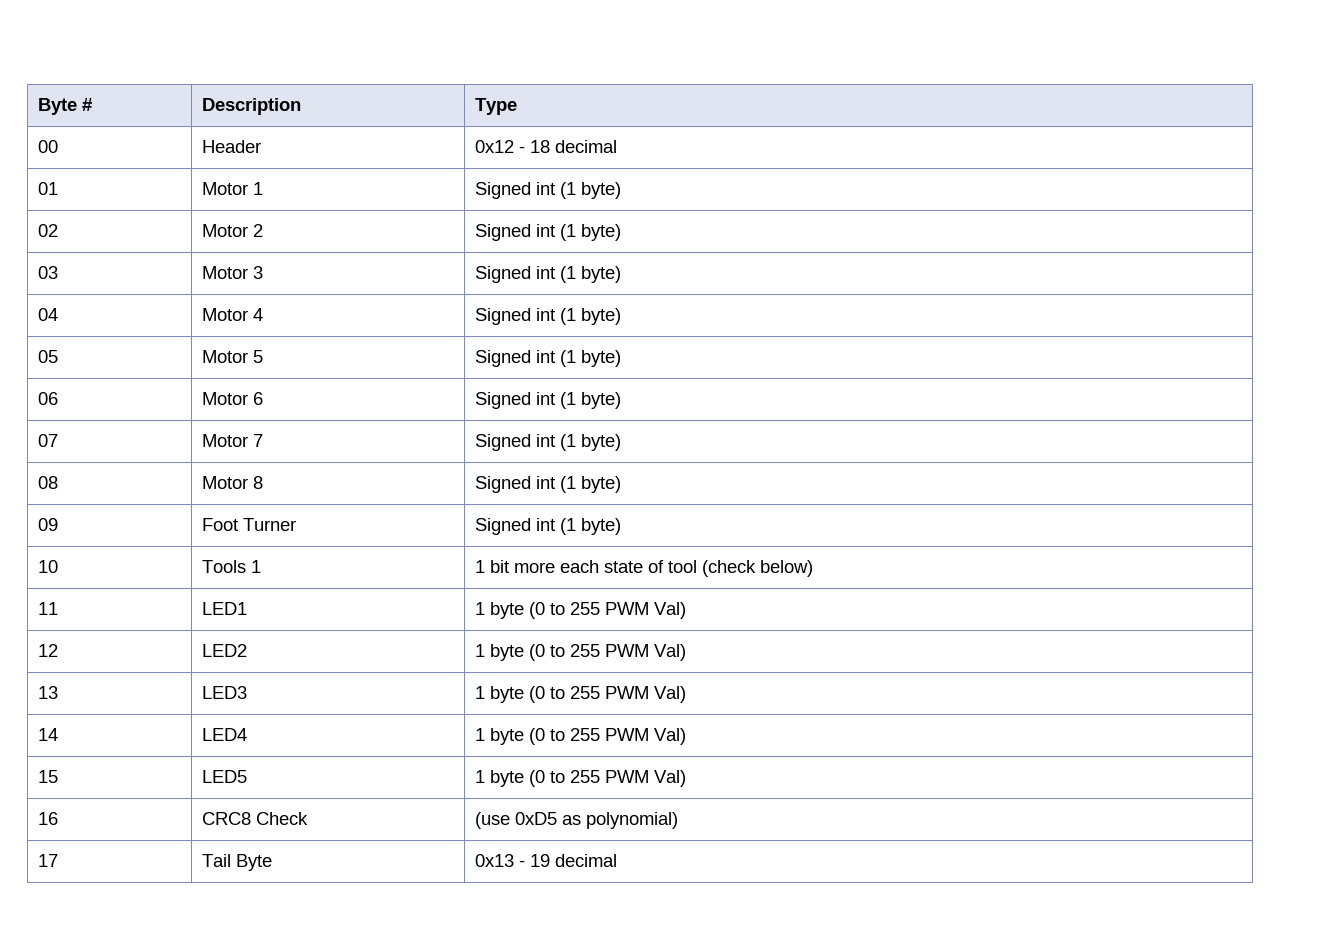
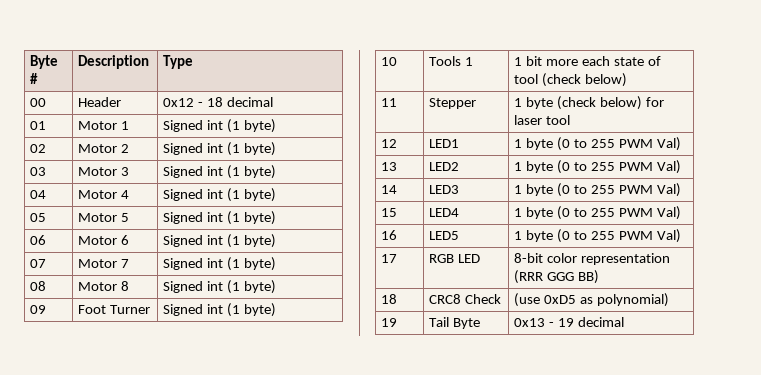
(58, 608) none -> [429,98,477,109] [514,96,665,110] [514,115,571,125] [381,139,398,148] | Stepper | 1 byte (check below) for laser tool // 12
[37,644,58,657] 12 -> [381,162,398,171] 13
[37,686,58,699] 13 -> [381,185,398,194] 14
[37,728,58,741] 14 -> [381,208,398,217] 15
[37,770,58,783] 15 -> [381,230,398,240] 16
[37,812,58,825] 16 -> [381,254,398,263] [429,254,481,263] [514,253,671,265] [514,270,600,284] [381,294,398,304] 17 | RGB LED | 8-bit color representation (RRR GGG BB) // 18
[37,854,58,867] 17 -> [381,318,398,327] 19

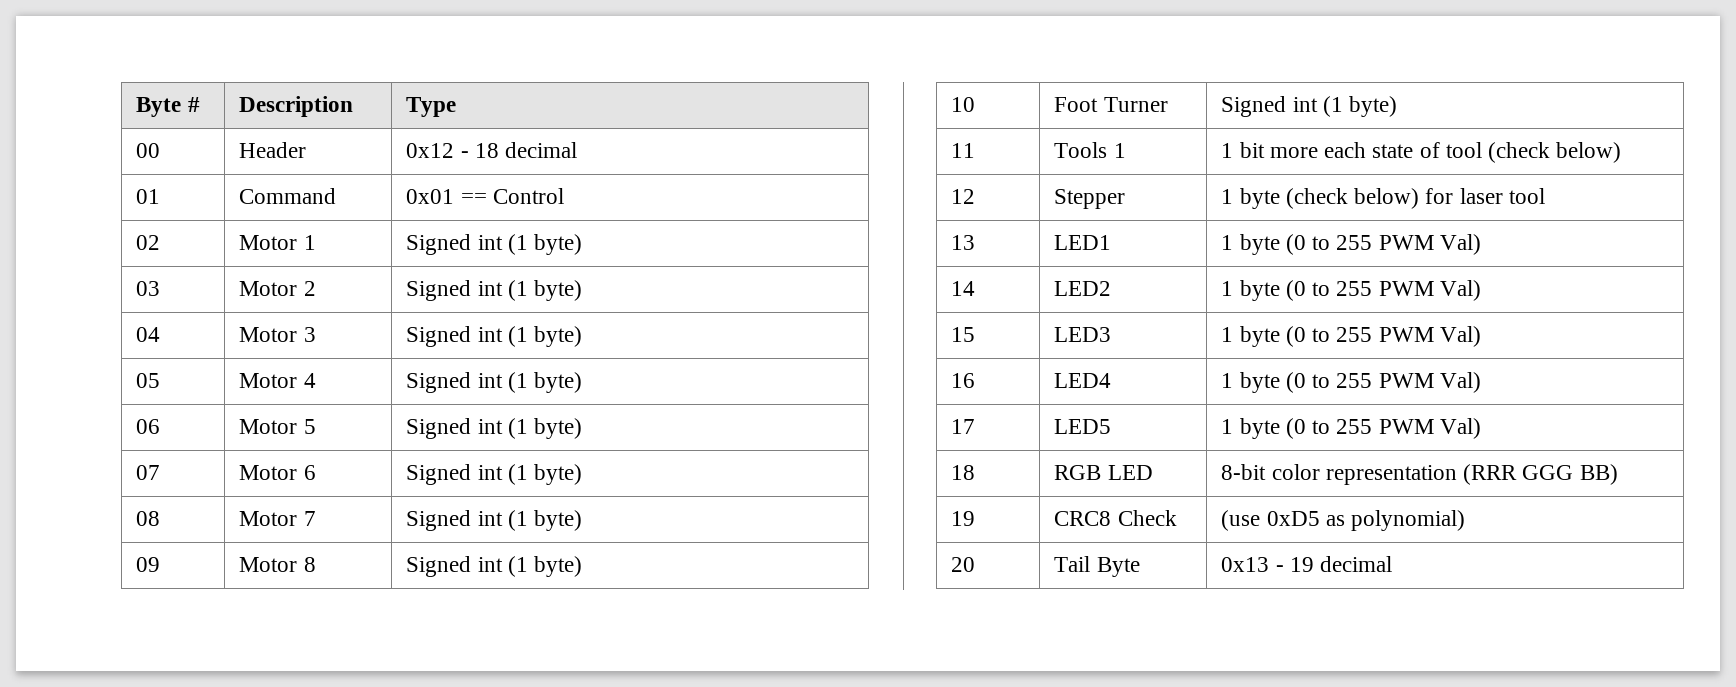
(47, 125) none -> [239,188,337,204] [406,188,564,204] [136,235,161,250] | Command | 0x01 == Control // 02
[30,144,47,153] 02 -> [136,281,161,296] 03
[30,167,47,176] 03 -> [136,327,161,342] 04
[30,190,47,199] 04 -> [136,373,161,388] 05
[30,213,47,222] 05 -> [136,419,161,434] 06
[30,235,47,245] 06 -> [136,465,161,480] 07
[30,259,47,268] 07 -> [136,511,161,526] 08
[30,281,47,291] 08 -> [136,557,161,572] 09
[30,305,47,314] 09 -> [951,97,976,112] 10
[381,57,398,66] 10 -> [951,143,976,158] 11
[381,98,398,107] 11 -> [951,189,976,204] 12
[381,139,398,148] 12 -> [951,235,976,250] 13
[381,162,398,171] 13 -> [951,281,976,296] 14
[381,185,398,194] 14 -> [951,327,976,342] 15
[381,208,398,217] 15 -> [951,373,976,388] 16
[381,230,398,240] 16 -> [951,419,976,434] 17
[381,254,398,263] 17 -> [951,465,976,480] 18
[381,294,398,304] 18 -> [951,511,976,526] 19
[381,318,398,327] 19 -> [951,557,976,572] 20

